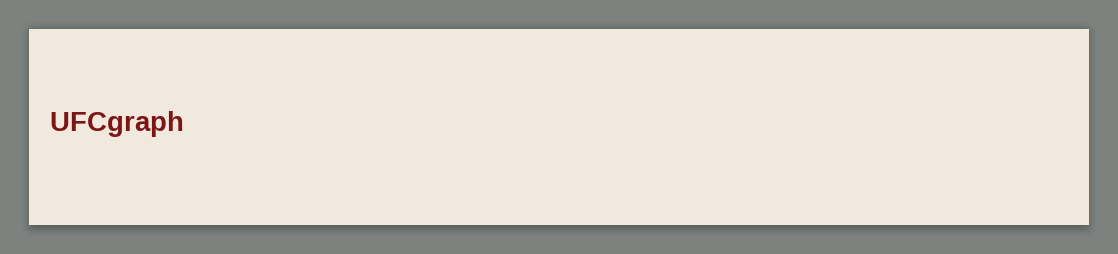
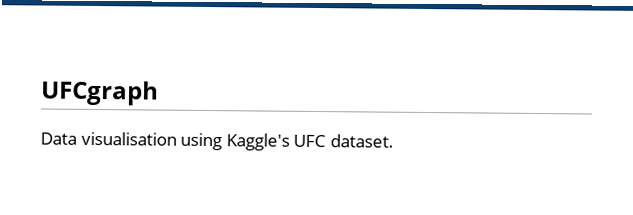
(184, 124) none -> [40,131,394,151] // Data visualisation using Kaggle's UFC dataset.

